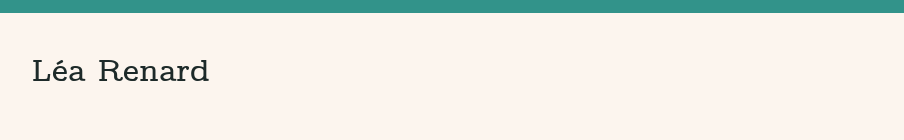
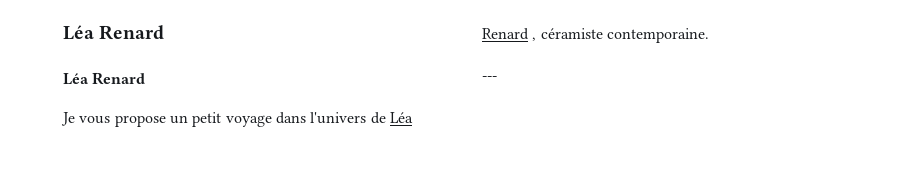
[31,60,210,81] Léa Renard -> [63,25,165,40] [63,72,146,85] [61,112,413,127] [482,28,709,43] [482,76,497,81] Léa Renard // Léa Renard // Je vous propose un petit voyage dans l'univers de Léa Renard , céramiste contemporaine. // ---

